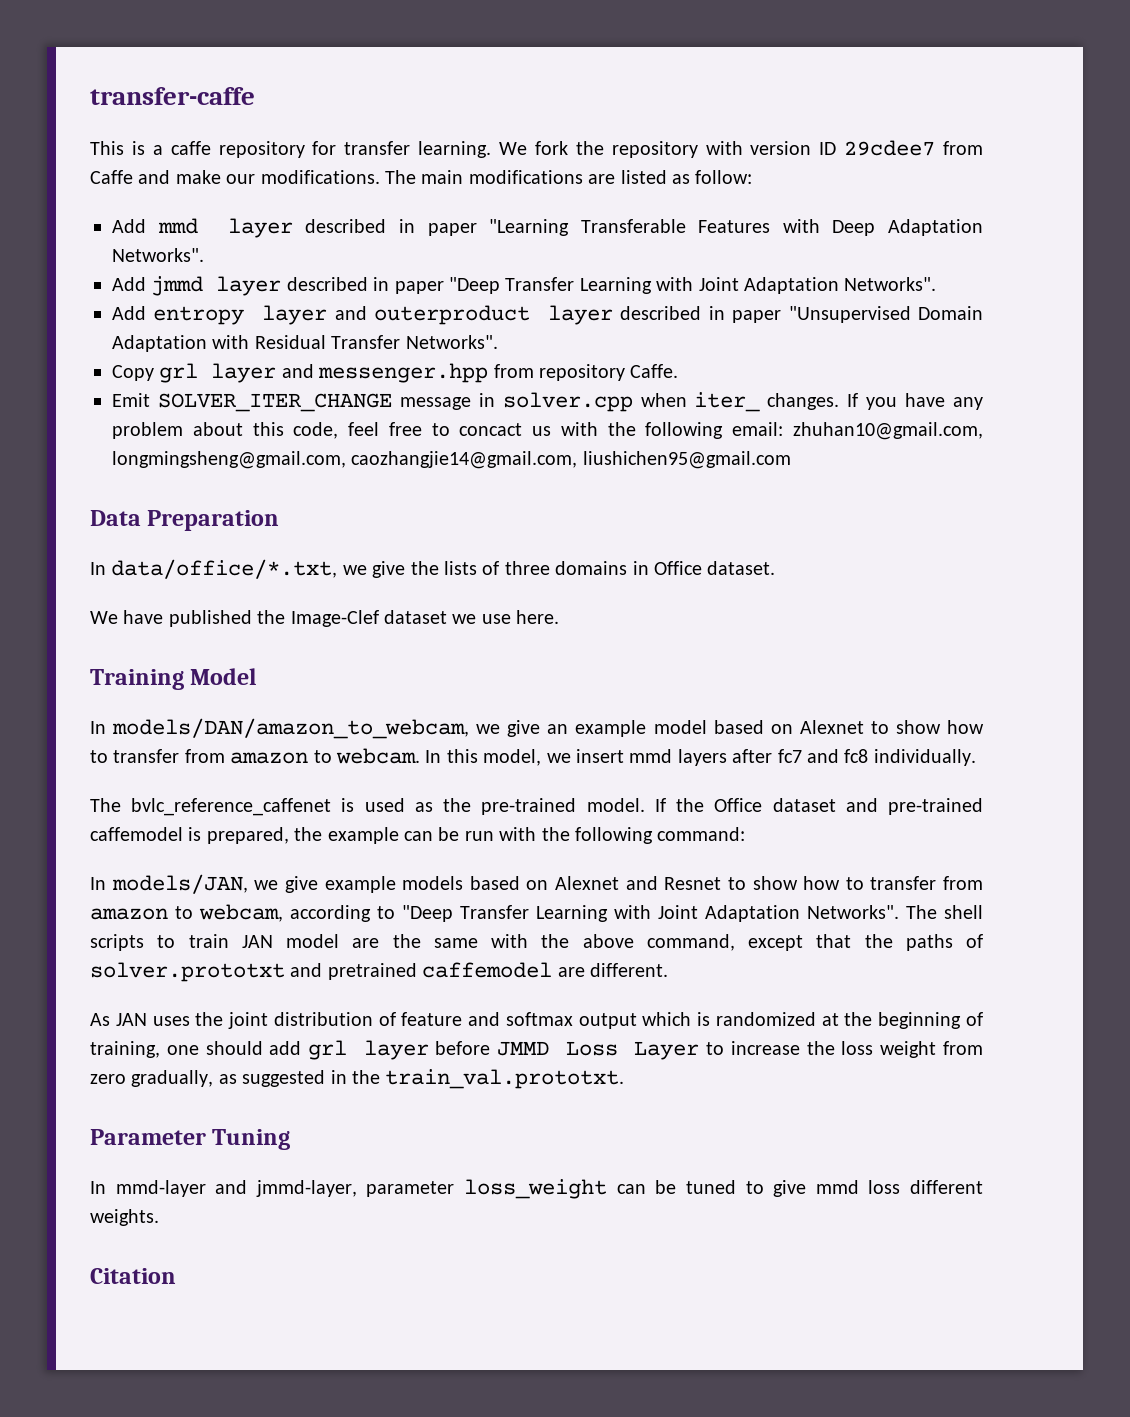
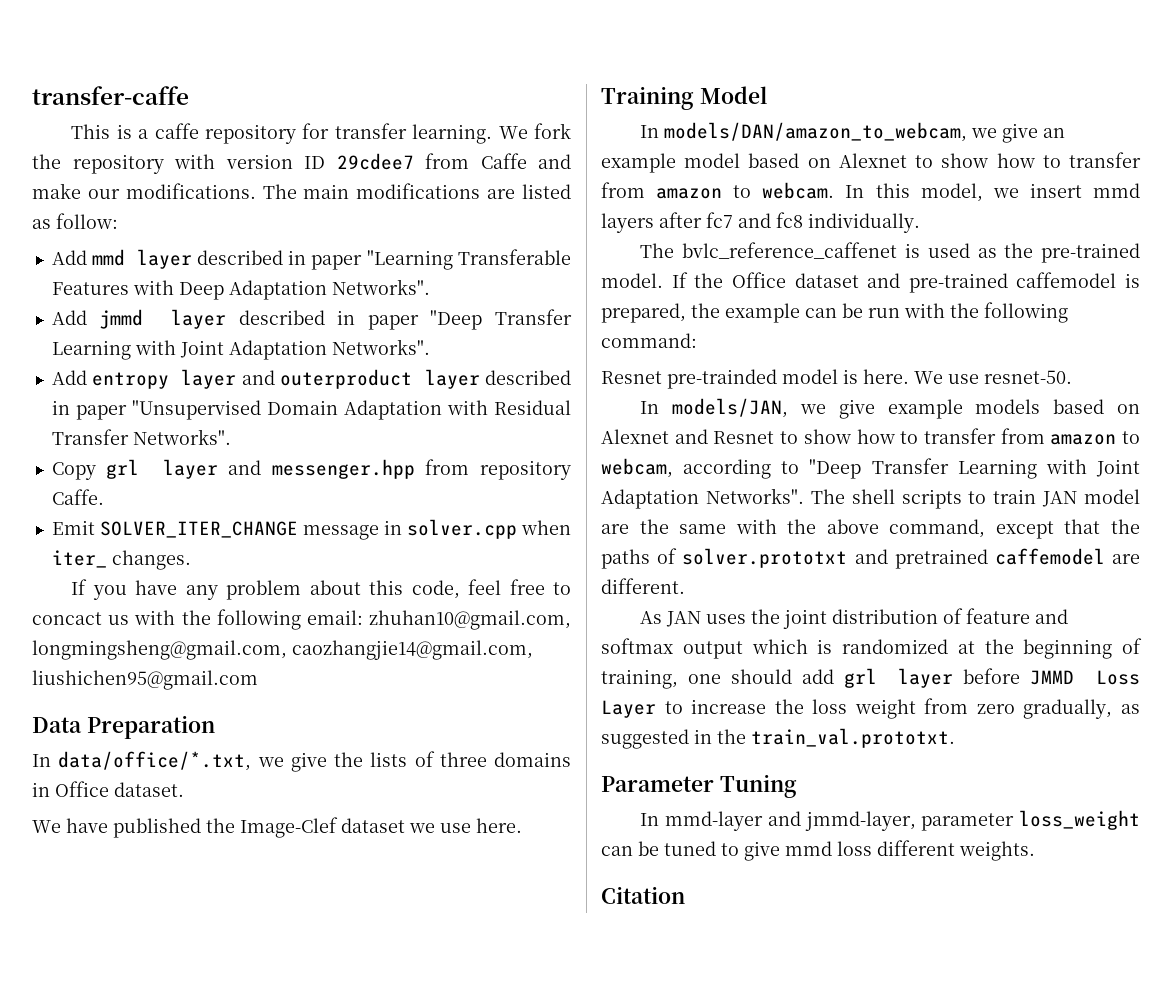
(840, 401) none -> (191, 560) //
(746, 834) none -> [601,369,1072,389] // Resnet pre-trainded model is here. We use resnet-50.

